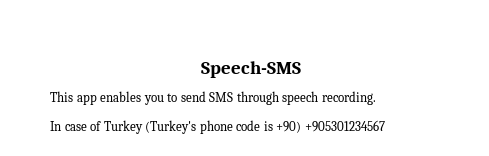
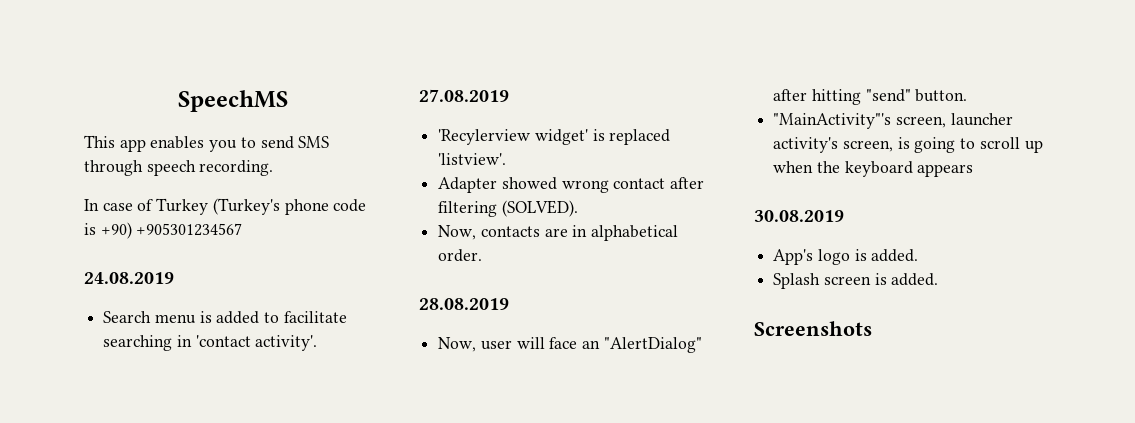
[201,61,301,78] Speech-SMS -> [177,90,288,112] SpeechMS
(385, 126) none -> [84,272,174,284] [103,311,347,324] [103,335,318,351] [419,89,509,102] [438,129,671,145] [438,153,507,165] [438,177,705,193] [438,200,578,217] [438,225,679,241] [438,249,483,262] [419,298,509,310] [438,337,702,353] [773,89,968,105] [773,113,1013,129] [773,137,1043,153] [773,161,974,177] [754,210,844,222] [773,249,919,265] [773,273,939,289] [754,321,872,336] // 24.08.2019 // Search menu is added to facilitate searching in 'contact activity'. // 27.08.2019 // 'Recylerview widget' is replaced 'listview'. // Adapter showed wrong contact after filtering (SOLVED). // Now, contacts are in alphabetical order. // 28.08.2019 // Now, user will face an "AlertDialog" after hitting "send" button. // "MainActivity"'s screen, launcher activity's screen, is going to scroll up when the keyboard appears // 30.08.2019 // App's logo is added. // Splash screen is added. // Screenshots

